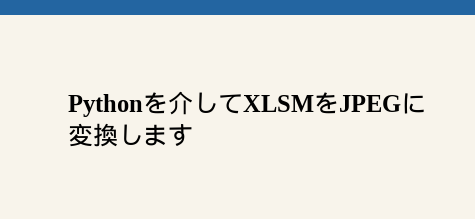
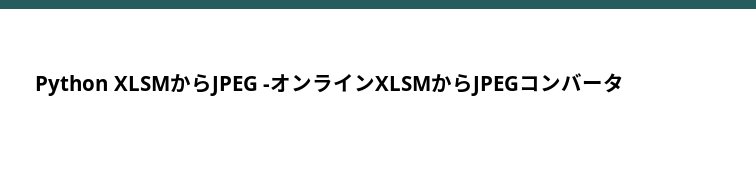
[143,91,426,115] [68,123,193,147] を介してXLSMをJPEGに変換します -> [113,73,625,96] XLSMからJPEG -オンラインXLSMからJPEGコンバータ

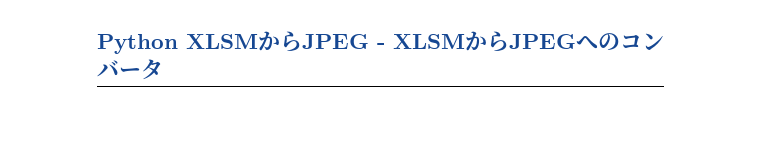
[270,74,520,96] オンラインXLSMからJPEG -> [393,31,620,52] XLSMからJPEGへの

